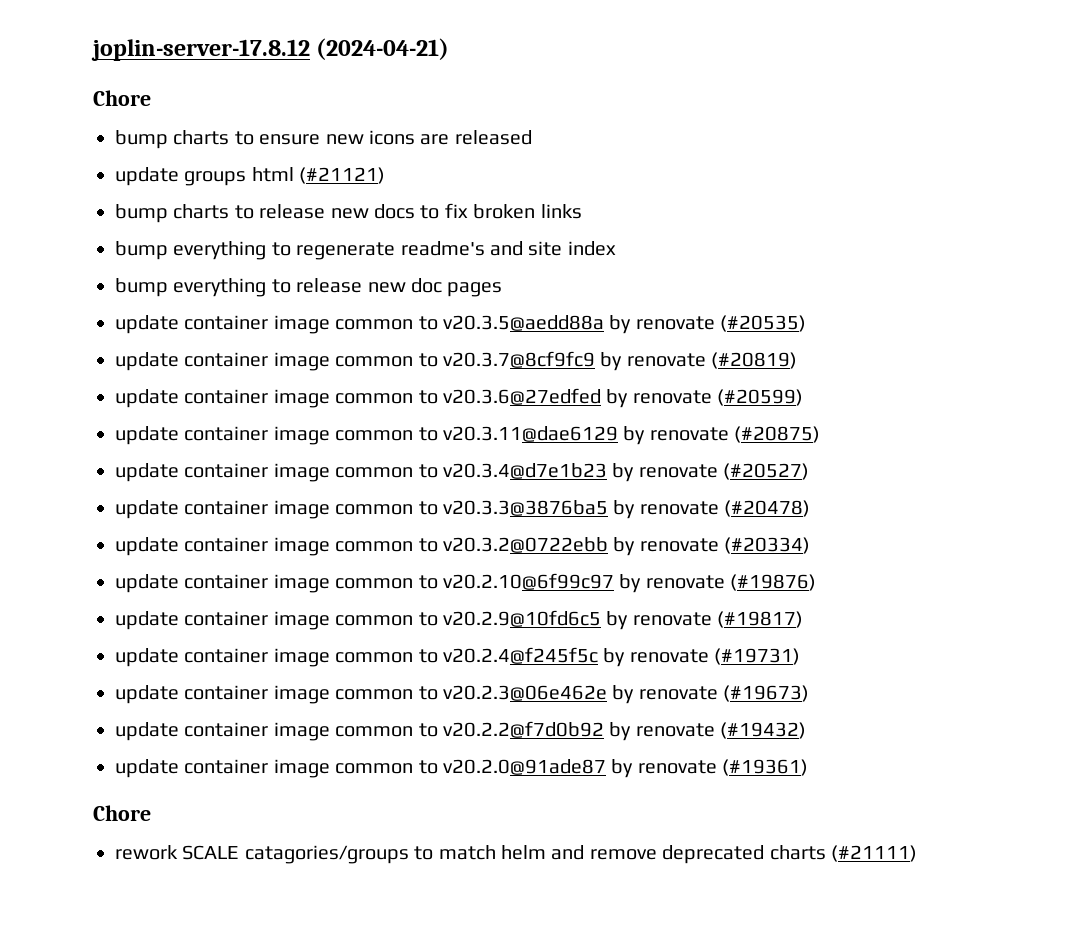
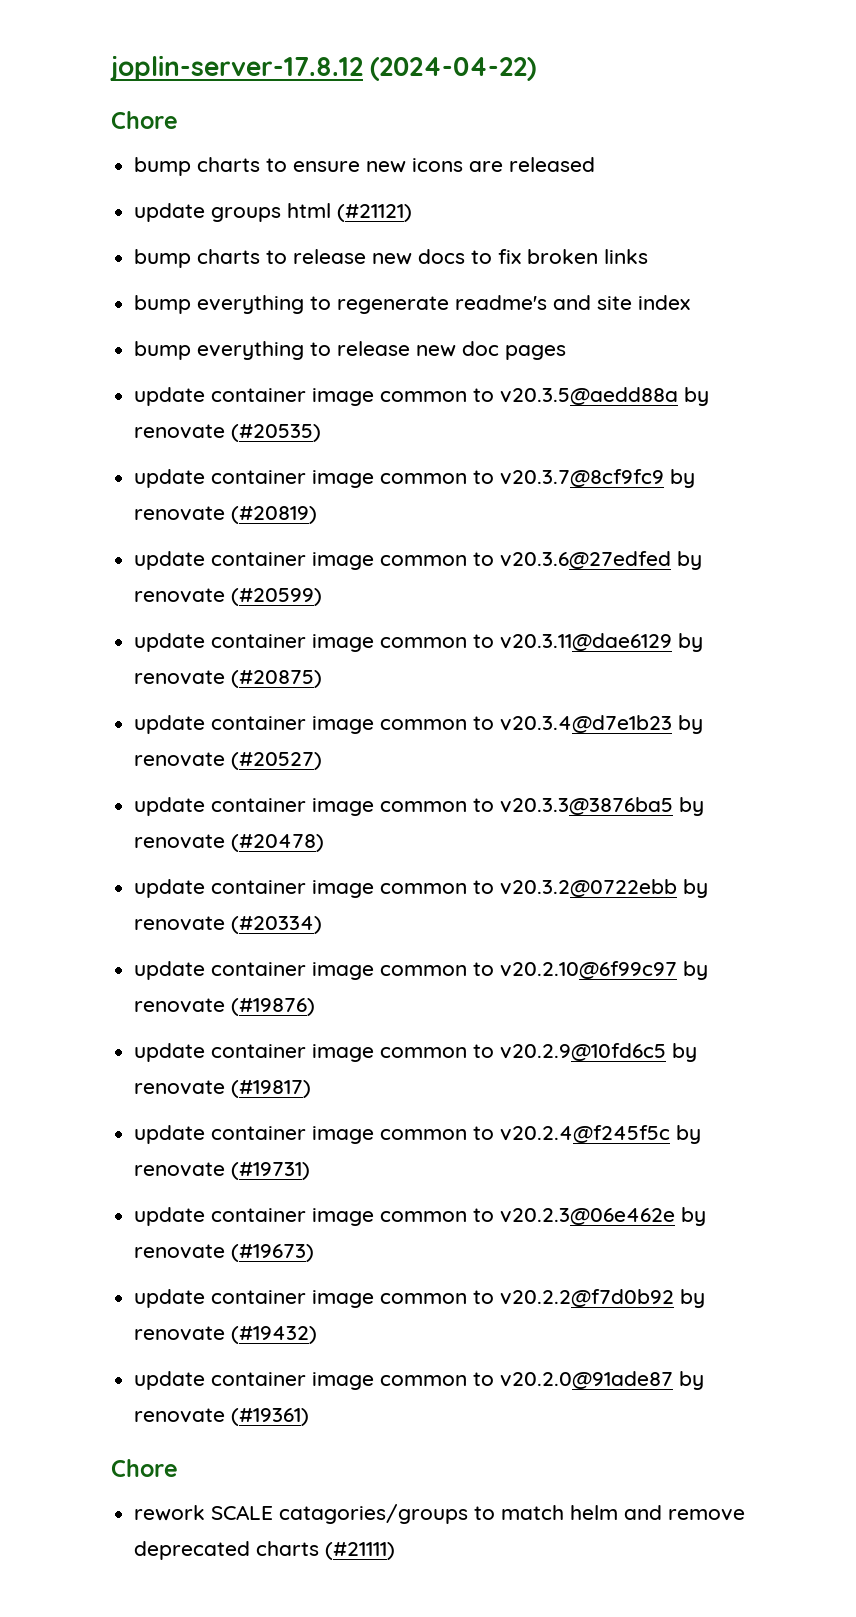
[316,38,450,60] (2024-04-21) -> [370,57,537,81] (2024-04-22)

